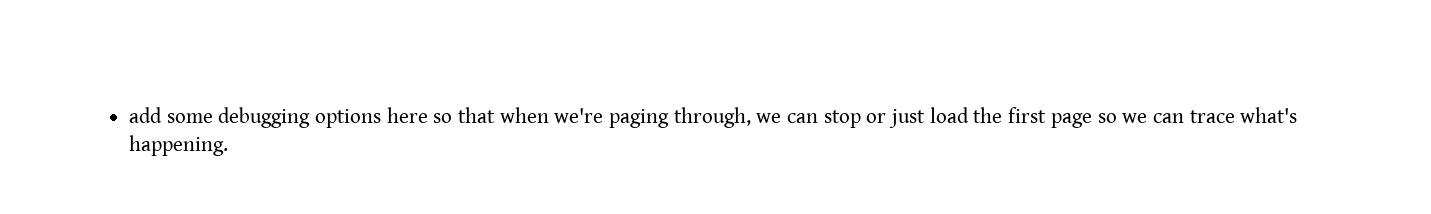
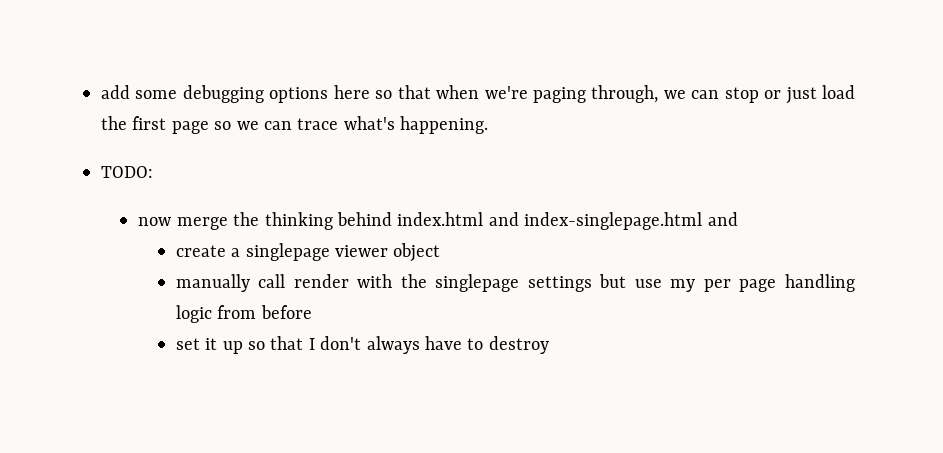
(229, 145) none -> [101,166,153,178] [138,212,738,230] [175,243,441,262] [175,274,856,292] [175,305,312,323] [175,336,549,354] // TODO: // now merge the thinking behind index.html and index-singlepage.html and // create a singlepage viewer object // manually call render with the singlepage settings but use my per page handling logic from before // set it up so that I don't always have to destroy

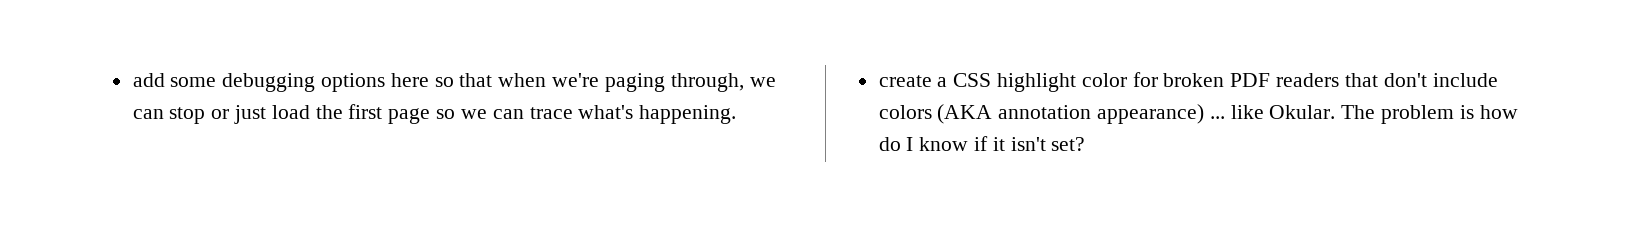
[101,166,153,178] [138,212,738,230] [175,243,441,262] [175,274,856,292] [175,305,312,323] [175,336,549,354] TODO: // now merge the thinking behind index.html and index-singlepage.html and // create a singlepage viewer object // manually call render with the singlepage settings but use my per page handling logic from before // set it up so that I don't always have to destroy -> [878,72,1498,92] [878,104,1518,124] [878,136,1086,151] create a CSS highlight color for broken PDF readers that don't include colors (AKA annotation appearance) ... like Okular. The problem is how do I know if it isn't set?

